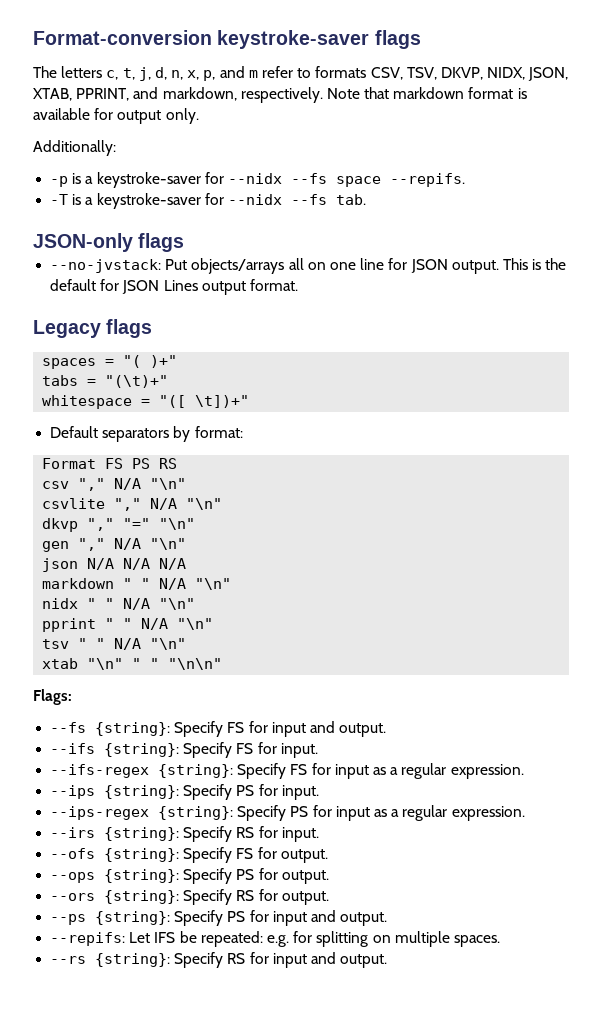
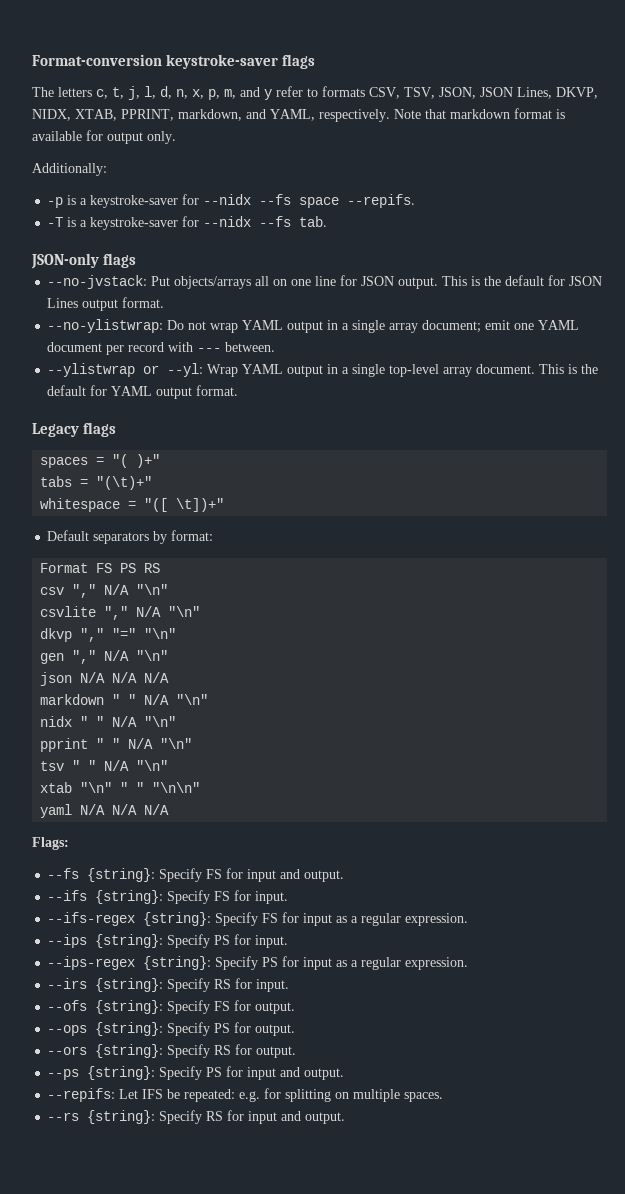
(151, 74) none -> [144,86,156,99] l,
[219,66,258,78] and m -> [224,87,272,100] m, and y
(437, 73) none -> [439,87,552,99] JSON, JSON Lines,
[528,67,569,81] JSON, -> (71, 115) none
[133,87,237,101] and markdown, -> [178,109,315,121] markdown, and YAML,
(298, 285) none -> [47,319,580,333] [47,342,276,355] [47,363,599,377] [47,385,239,399] // --no-ylistwrap: Do not wrap YAML output in a single array document; emit one YAML document per record with --- between. // --ylistwrap or --yl: Wrap YAML output in a single top-level array document. This is the default for YAML output format.
(223, 664) none -> [40,804,170,818] // yaml N/A N/A N/A

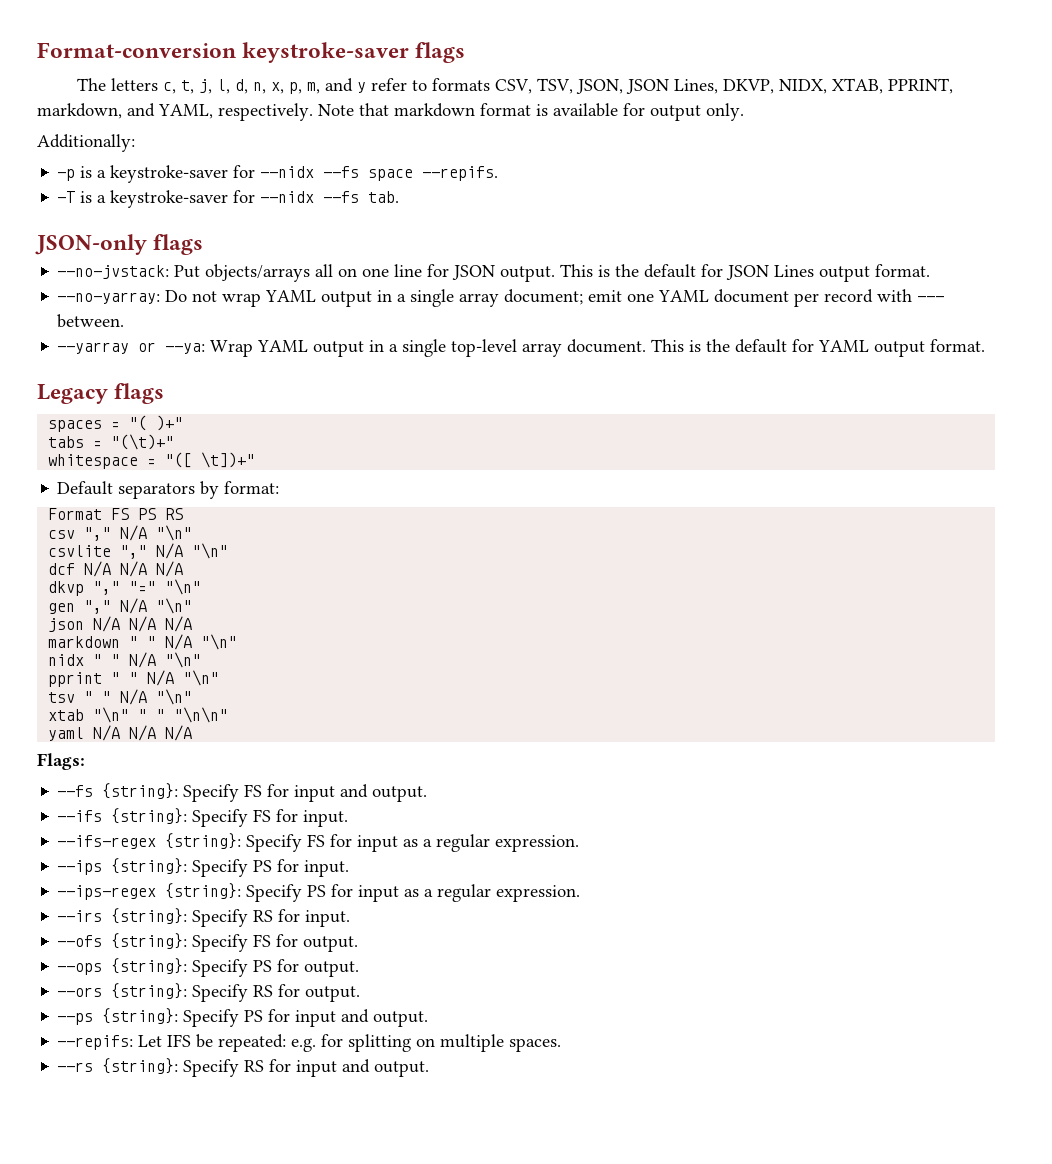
[47,319,164,333] --no-ylistwrap: -> [57,292,161,304] --no-yarray:
[47,363,204,377] --ylistwrap or --yl: -> [57,342,206,354] --yarray or --ya:
(201, 611) none -> [48,561,184,577] // dcf N/A N/A N/A

